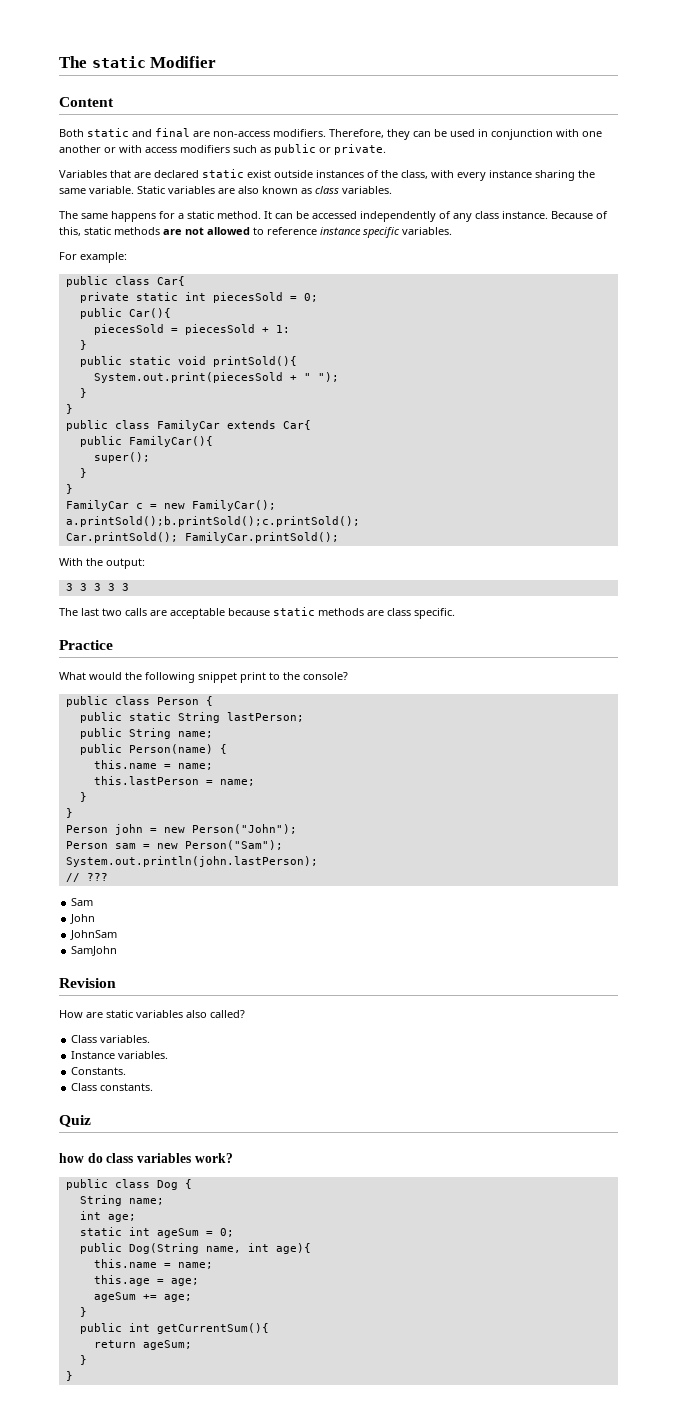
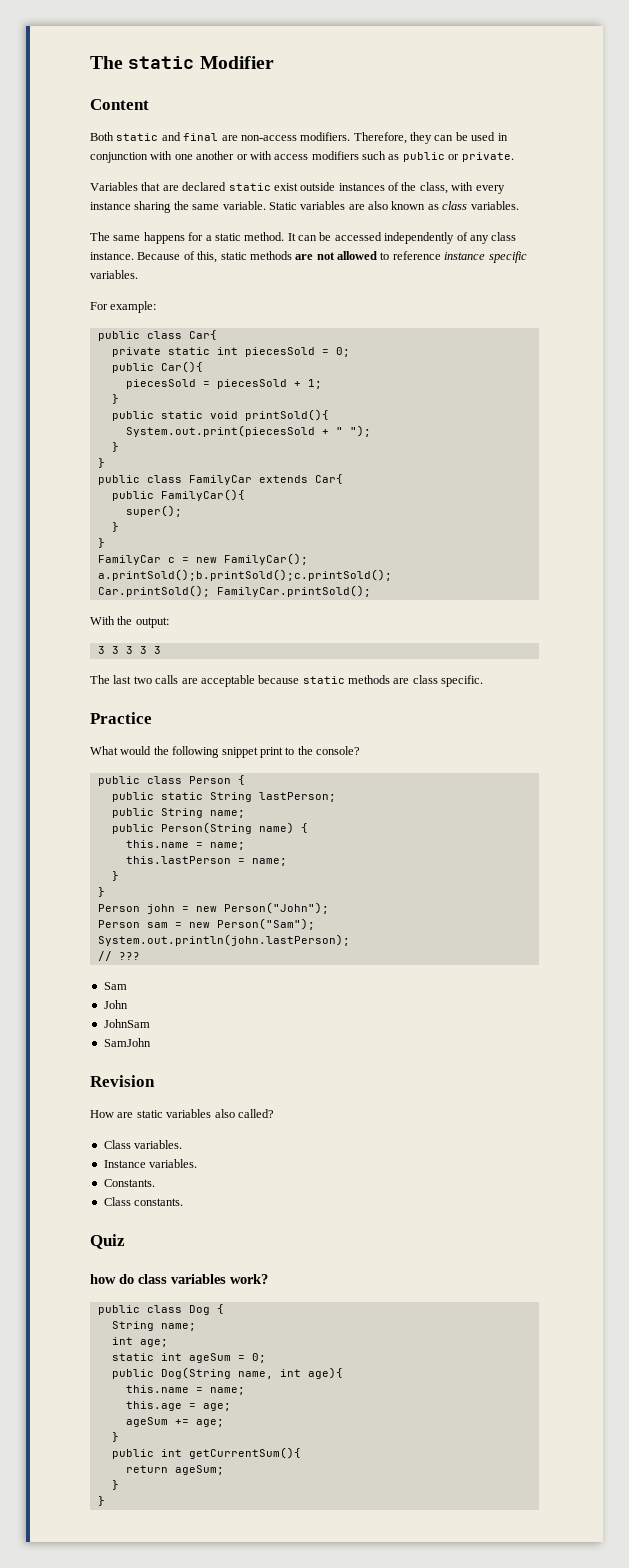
[275,325,290,333] 1: -> [307,379,322,389] 1;
[128,744,213,754] Person(name) -> [160,822,294,834] Person(String name)

